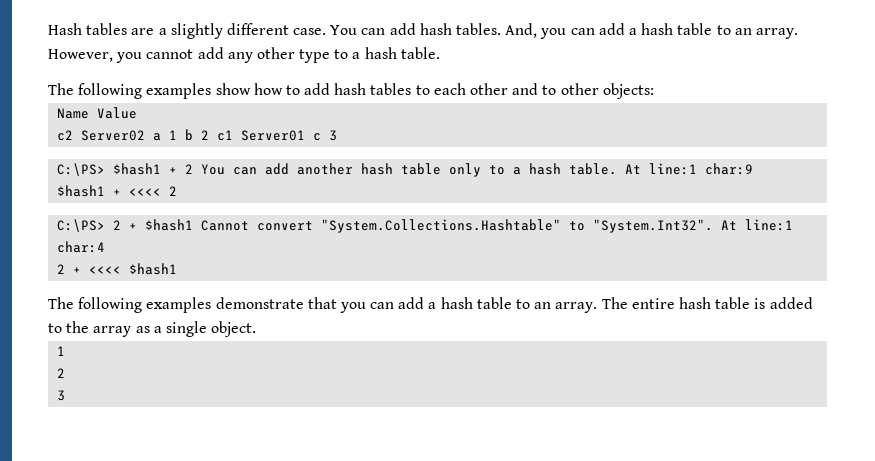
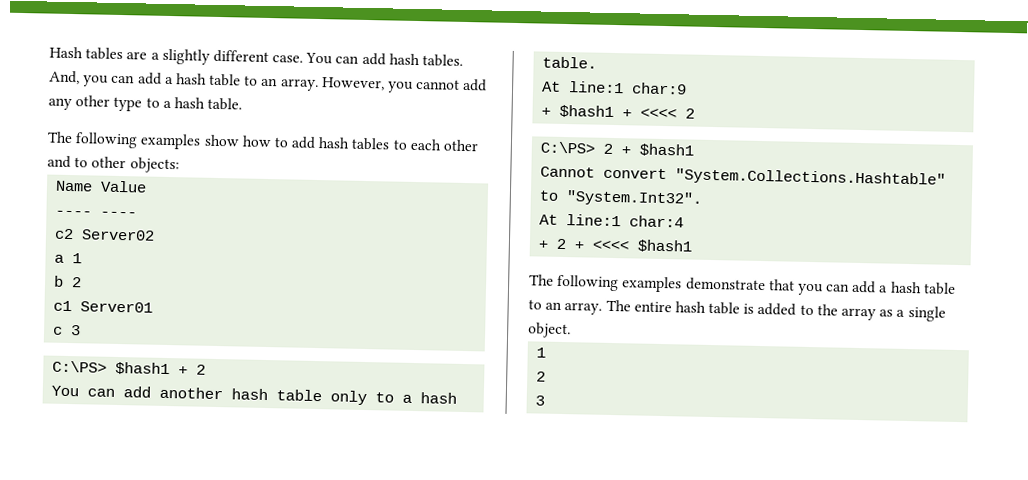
(138, 113) none -> [55,210,138,217] // ---- ----
(146, 135) none -> (156, 235) //
(178, 135) none -> (83, 258) //
(210, 135) none -> (83, 282) //
(306, 135) none -> (154, 307) //
(194, 169) none -> (207, 369) //
(618, 169) none -> (598, 62) //
(754, 169) none -> [541,107,552,116] +
(194, 225) none -> (695, 150) //
(714, 226) none -> (703, 198) //
(106, 247) none -> [538,240,549,249] +

